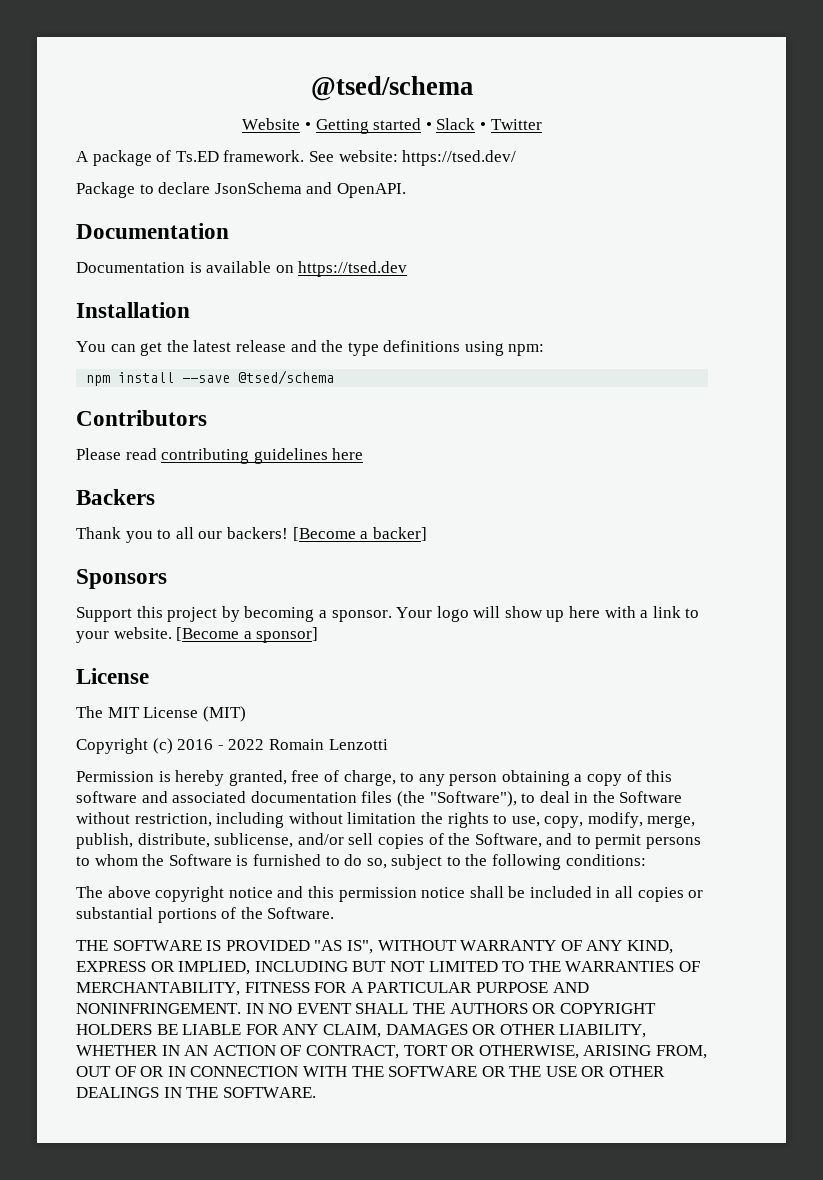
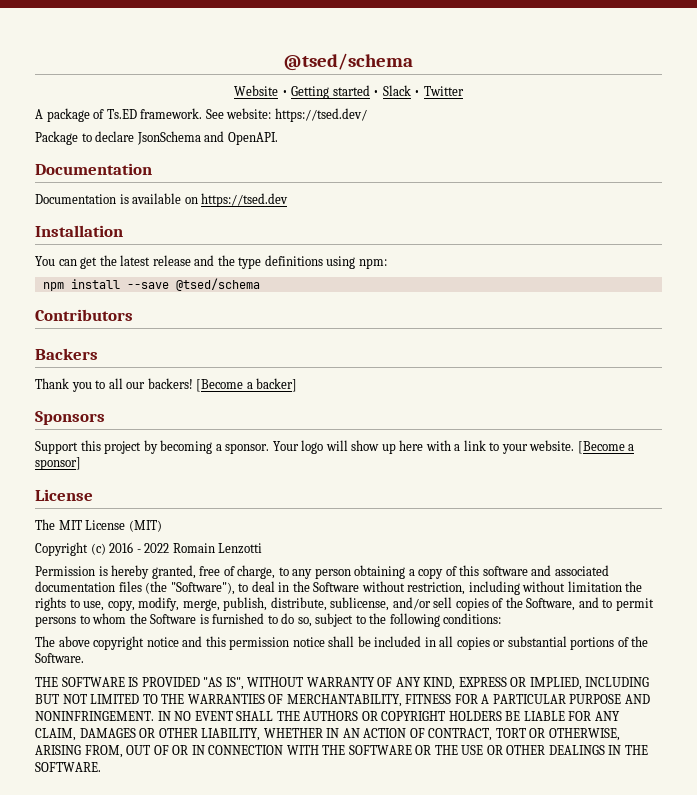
[76,448,364,464] // Please read contributing guidelines here -> (133, 315) none

